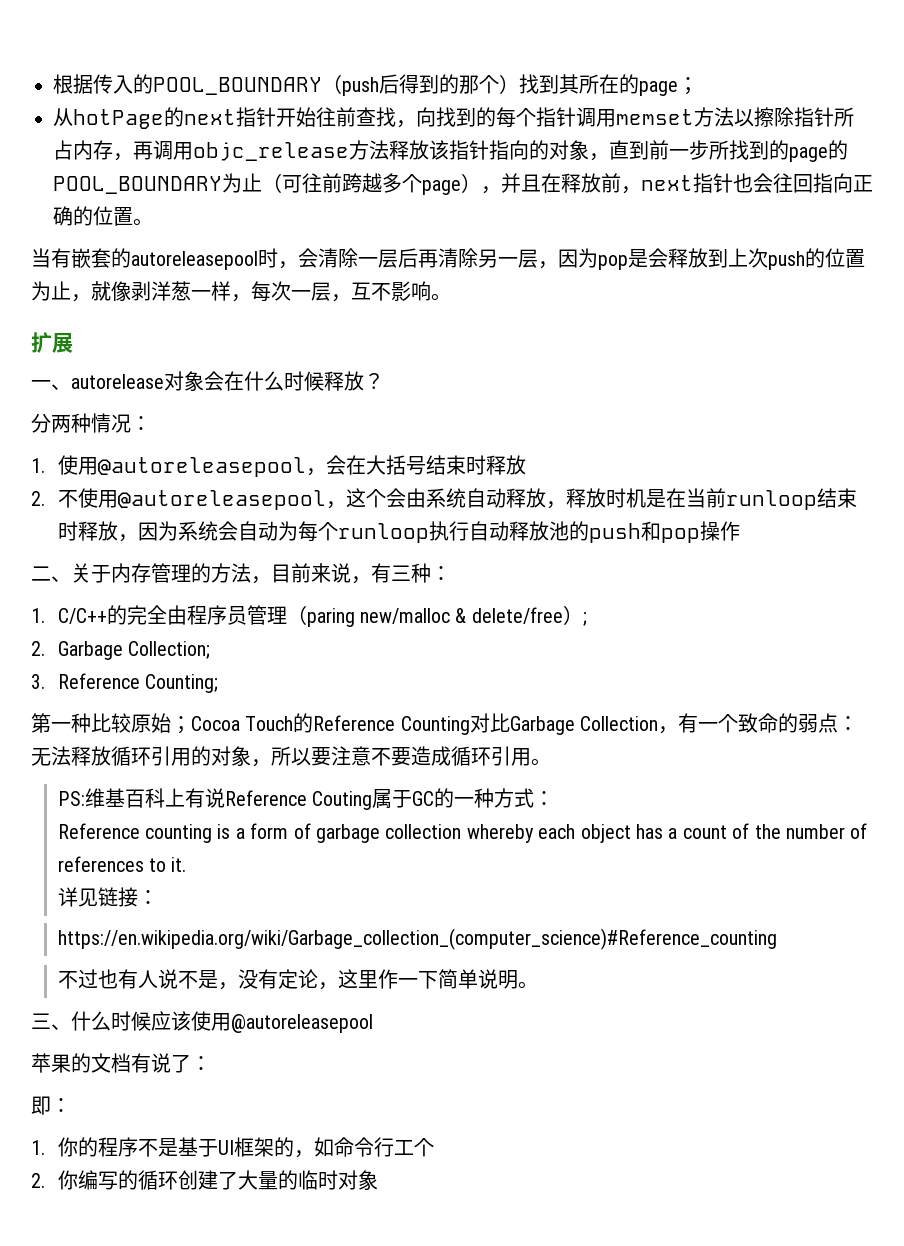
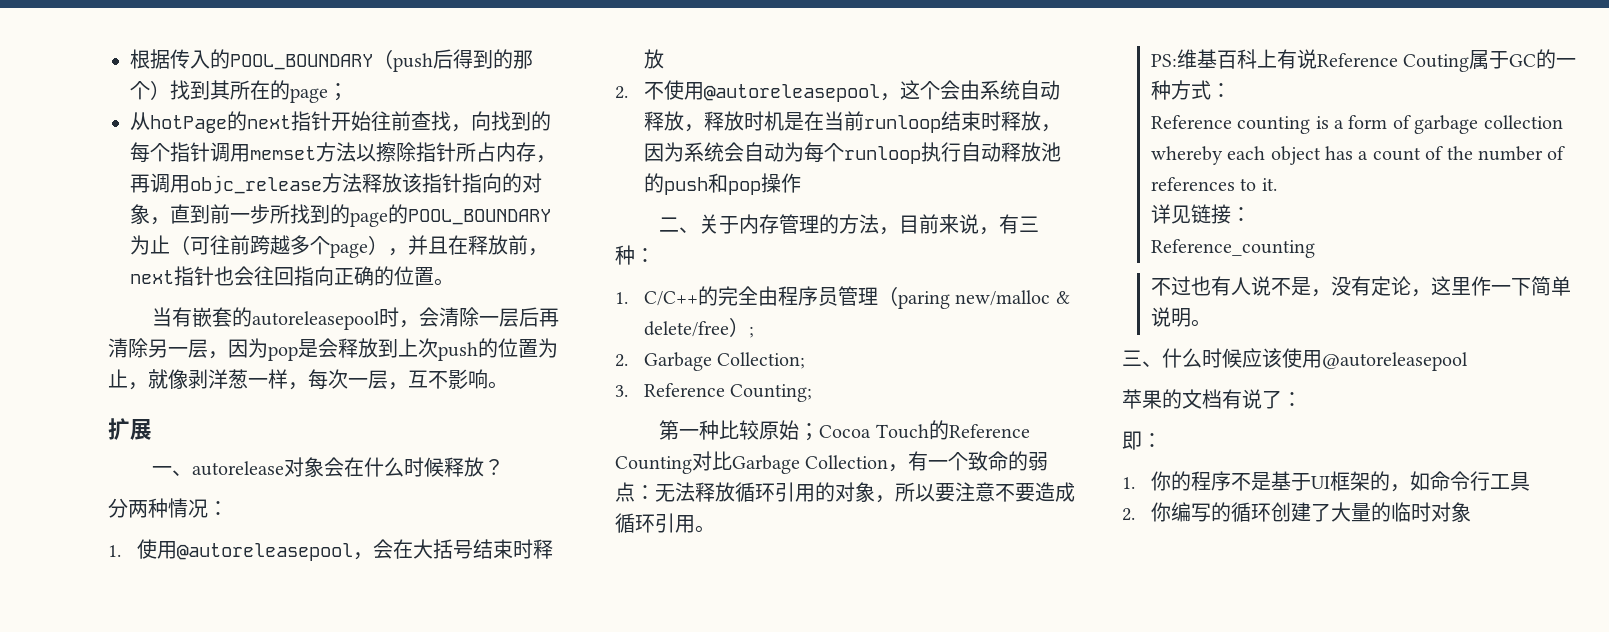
[57,928,777,950] https://en.wikipedia.org/wiki/Garbage_collection_(computer_science)#Reference_counting -> [1150,239,1315,258] Reference_counting
[413,1138,434,1157] 个 -> [1509,472,1530,491] 具

